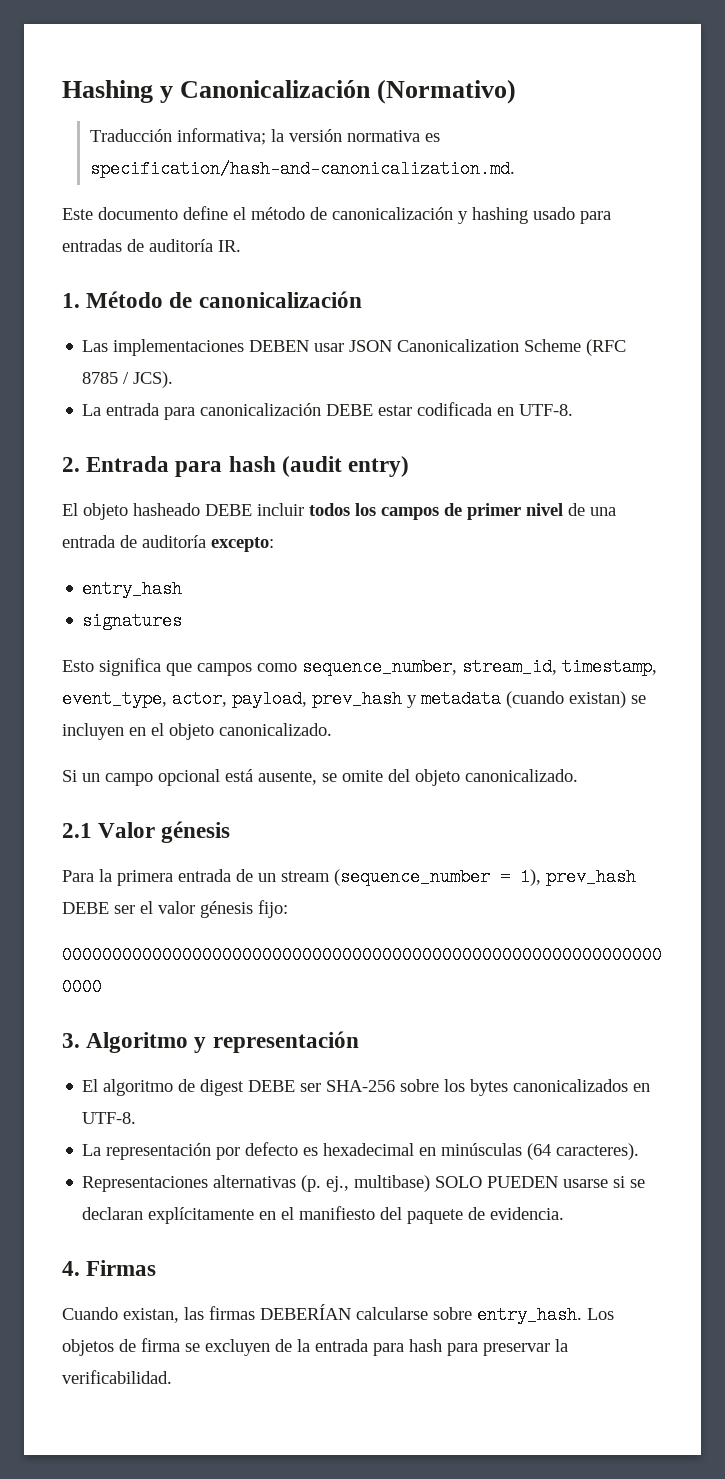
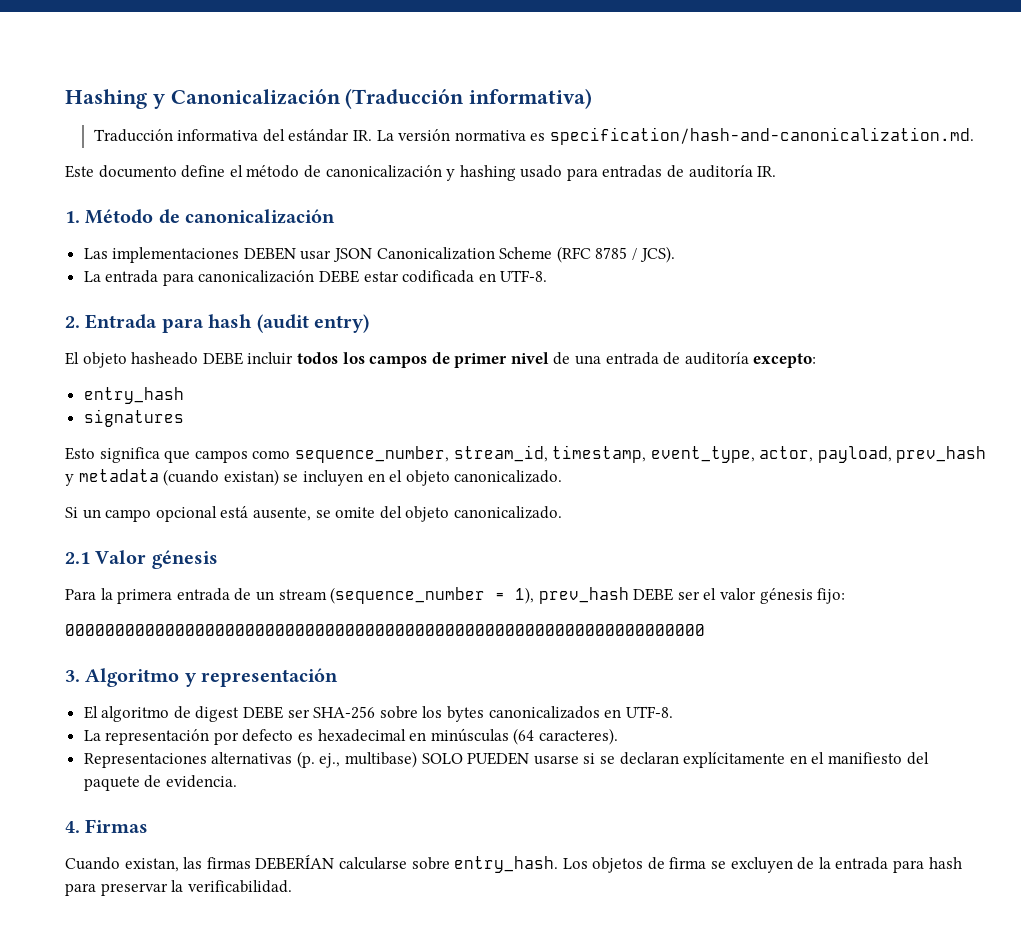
[377,79,517,104] (Normativo) -> [345,88,593,109] (Traducción informativa)
[176,128,284,145] informativa; la -> [177,129,394,142] informativa del estándar IR. La

